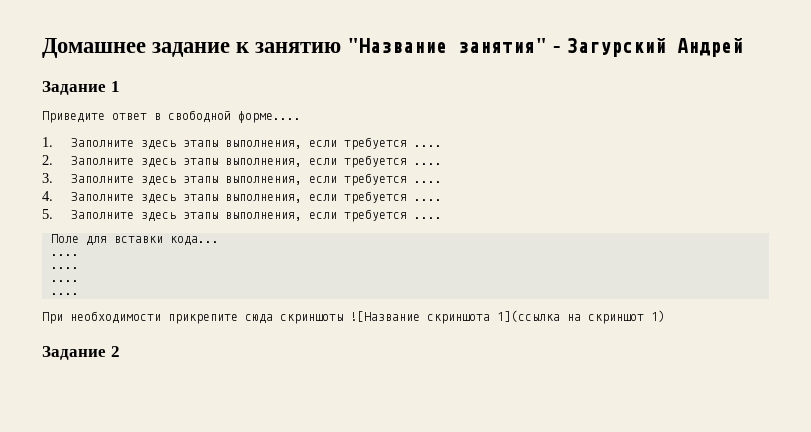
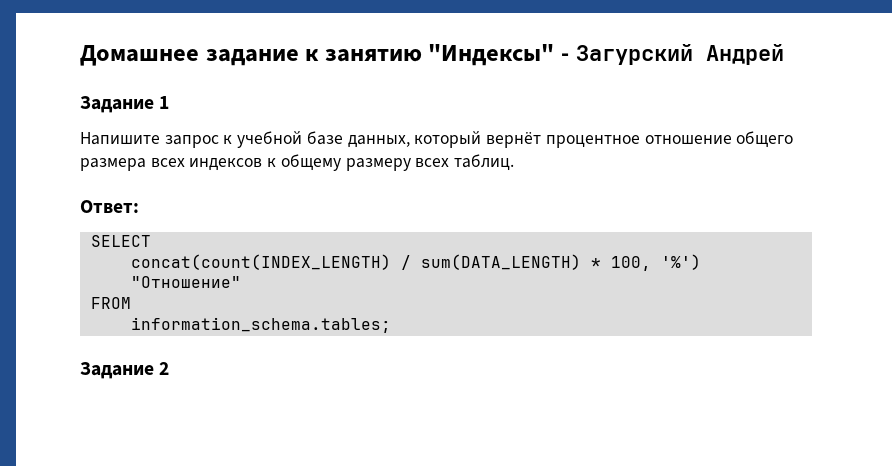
[347,38,548,53] "Название занятия" -> [428,44,555,66] "Индексы"
[42,110,301,123] [42,137,442,150] [42,155,442,168] [42,173,442,186] [42,191,442,204] [42,209,442,222] [50,234,219,246] [50,254,79,256] [50,267,79,269] [50,280,79,282] [50,293,79,295] [42,310,665,324] Приведите ответ в свободной форме.... // 1. Заполните здесь этапы выполнения, если требуется .... // 2. Заполните здесь этапы выполнения, если требуется .... // 3. Заполните здесь этапы выполнения, если требуется .... // 4. Заполните здесь этапы выполнения, если требуется .... // 5. Заполните здесь этапы выполнения, если требуется .... // Поле для вставки кода... // .... // .... // .... // .... // При необходимости прикрепитe сюда скриншоты ![Название скриншота 1](ссылка на скриншот 1) -> [80,131,794,148] [80,154,515,171] [80,200,139,213] [90,235,151,247] [130,254,701,271] [130,276,241,288] [90,297,131,309] [130,317,391,333] Напишите запрос к учебной базе данных, который вернёт процентное отношение общего размера всех индексов к общему размеру всех таблиц. // Ответ: // SELECT // concat(count(INDEX_LENGTH) / sum(DATA_LENGTH) * 100, '%') "Отношение" // FROM // information_schema.tables;

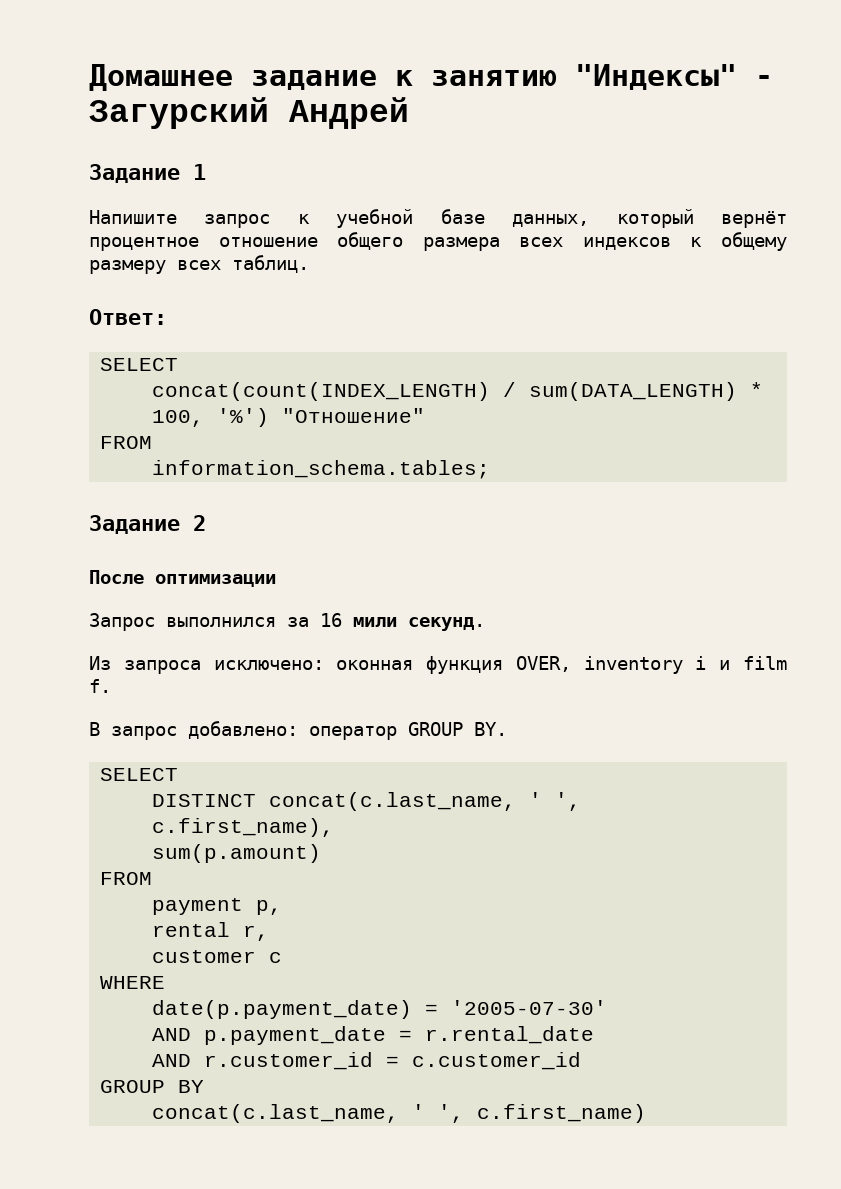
(170, 368) none -> [89,570,276,587] [89,613,485,631] [89,656,788,674] [89,679,111,693] [89,721,507,740] [100,768,179,781] [152,792,582,811] [152,818,335,837] [152,844,322,863] [100,872,153,885] [152,898,283,915] [152,922,270,941] [152,950,283,963] [100,976,166,989] [152,1000,608,1019] [152,1026,595,1045] [152,1052,582,1070] [100,1080,205,1093] [152,1104,647,1123] // После оптимизации // Запрос выполнился за 16 мили секунд. // Из запроса исключено: оконная функция OVER, inventory i и film f. // В запрос добавлено: оператор GROUP BY. // SELECT // DISTINCT concat(c.last_name, ' ', c.first_name), // sum(p.amount) // FROM // payment p, // rental r, // customer c // WHERE // date(p.payment_date) = '2005-07-30' // AND p.payment_date = r.rental_date // AND r.customer_id = c.customer_id // GROUP BY // concat(c.last_name, ' ', c.first_name)

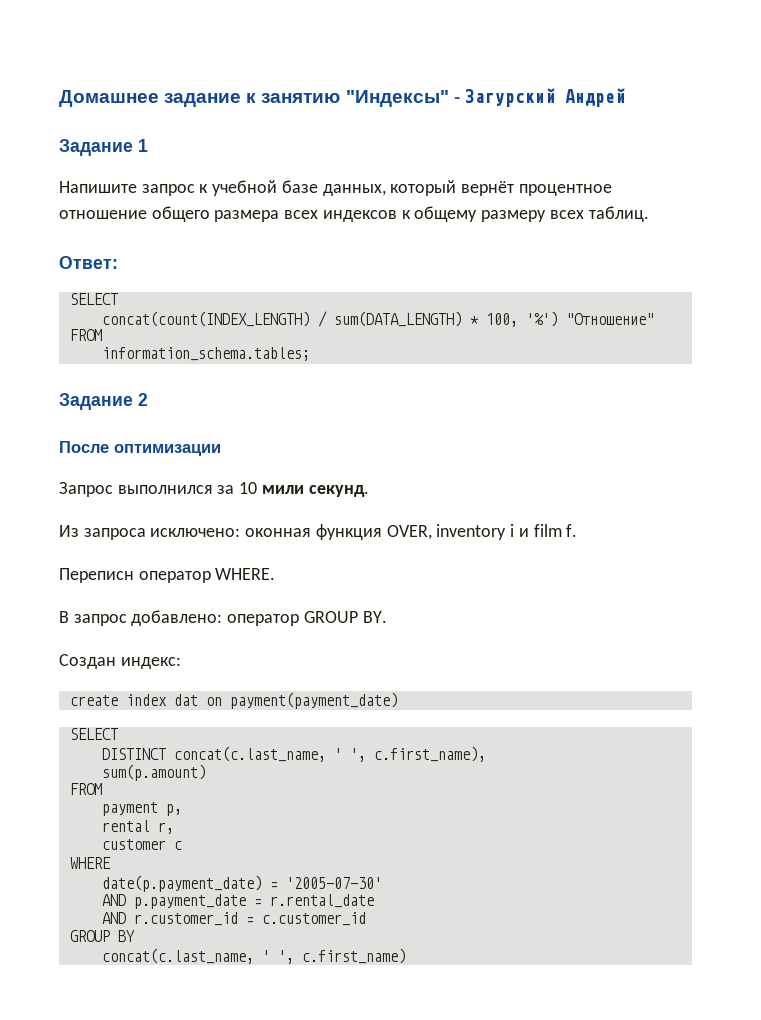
[320,613,342,627] 16 -> [239,482,258,494] 10
(111, 686) none -> [59,568,276,583] // Переписн оператор WHERE.
(507, 729) none -> [59,654,181,669] [69,692,398,709] // Создан индекс: // create index dat on payment(payment_date)

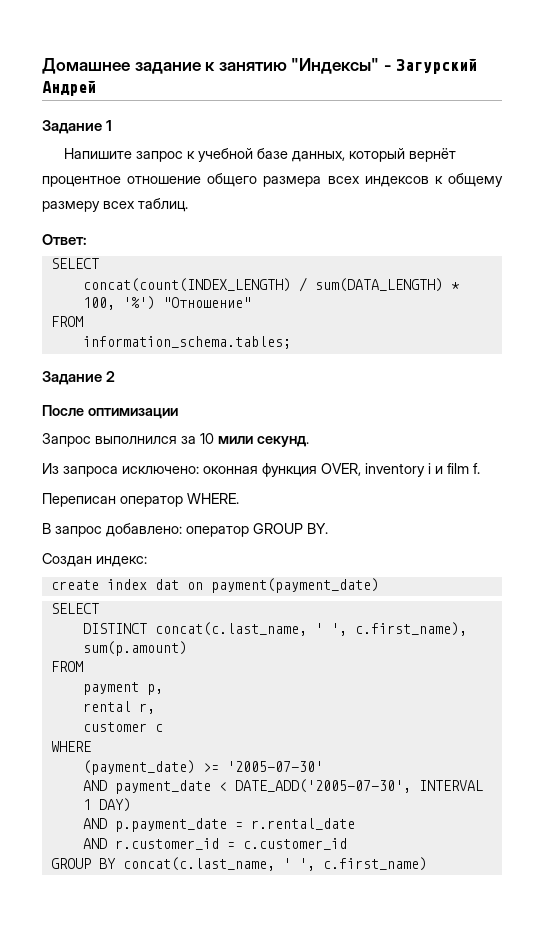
[59,568,134,583] Переписн -> [42,493,116,507] Переписан
[101,875,278,892] date(p.payment_date) = -> [82,760,219,775] (payment_date) >=
(382, 883) none -> [82,779,483,794] [82,798,131,812] // AND payment_date < DATE_ADD('2005-07-30', INTERVAL 1 DAY)
(135, 936) // -> (116, 863) none

